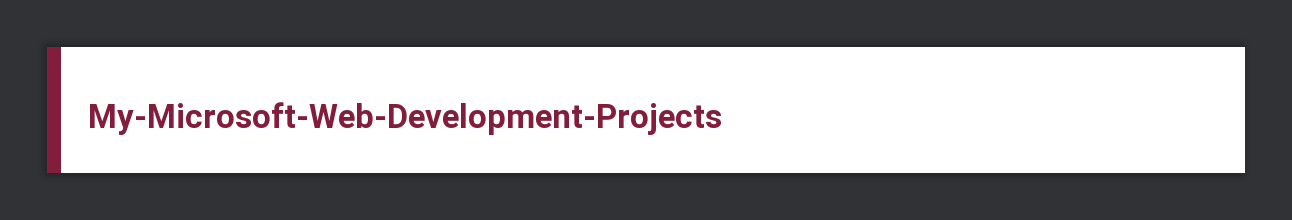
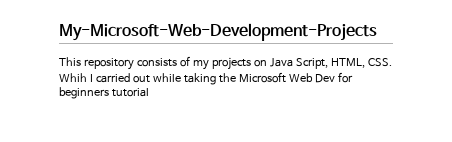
(722, 118) none -> [59,56,392,70] [59,72,353,85] [59,87,149,99] // This repository consists of my projects on Java Script, HTML, CSS. Whih I carried out while taking the Microsoft Web Dev for beginners tutorial

